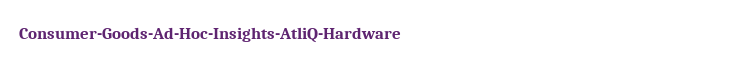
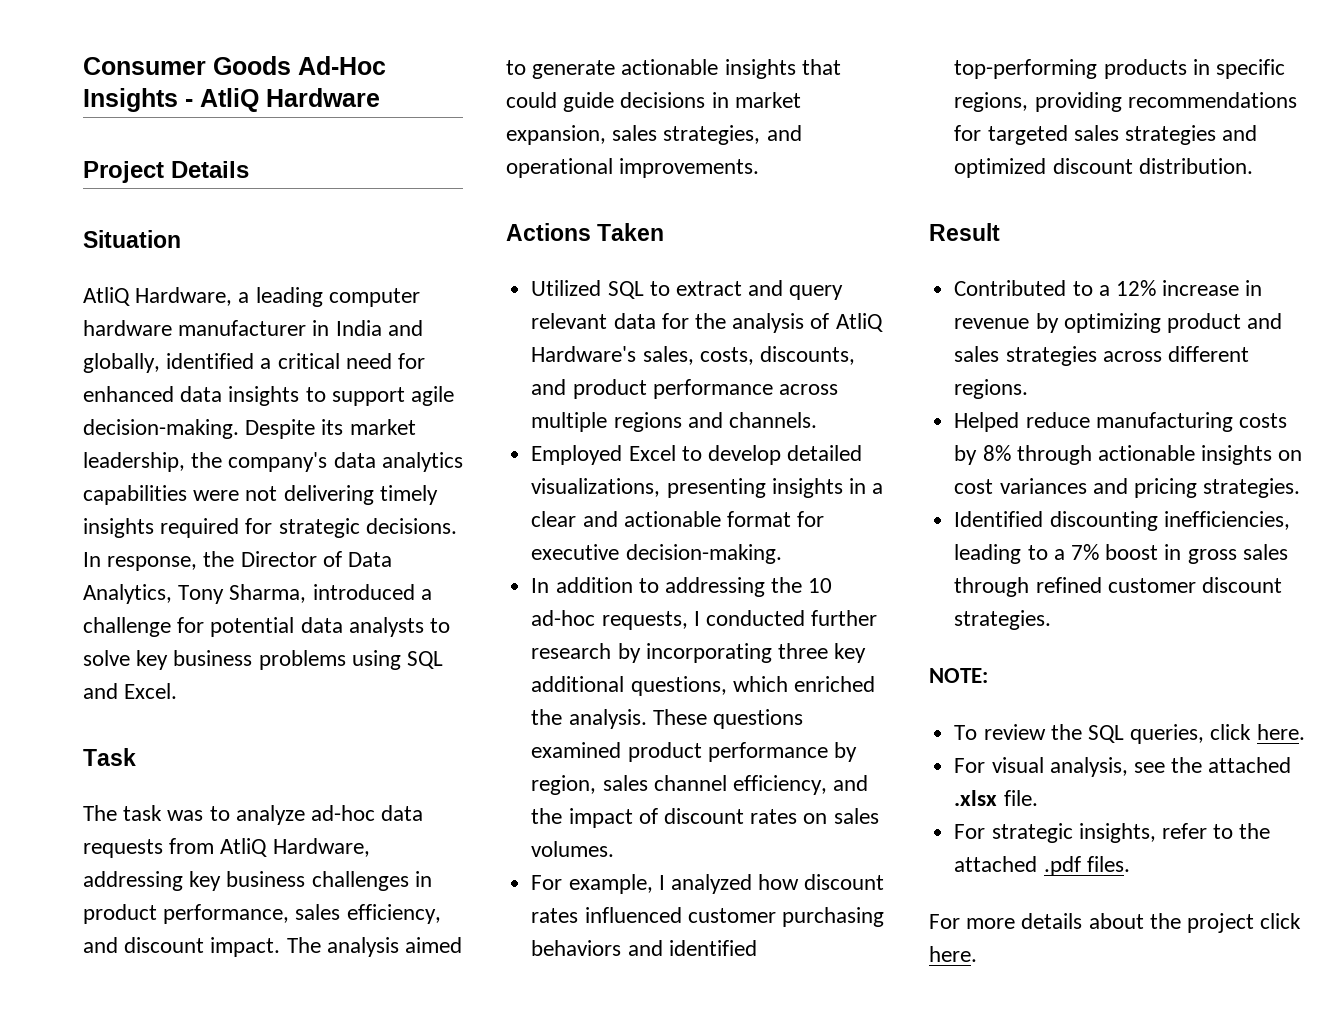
[19,27,401,43] Consumer-Goods-Ad-Hoc-Insights-AtliQ-Hardware -> [83,56,386,75] [83,88,380,112] [83,161,249,183] [83,230,181,248] [83,287,420,307] [83,320,423,336] [83,353,426,373] [83,386,455,406] [83,419,416,439] [83,452,463,472] [83,485,438,505] [83,518,457,538] [83,551,393,571] [83,584,432,604] [83,617,451,637] [83,650,444,670] [83,683,178,699] [83,748,136,766] [83,805,424,825] [83,838,370,858] [83,871,432,891] [83,904,441,924] [83,937,463,957] [506,59,841,79] [506,92,801,112] [506,125,802,145] [506,158,760,178] [506,223,665,241] [531,280,844,300] [531,313,883,333] [531,346,855,365] [531,379,838,399] [531,412,817,432] [531,445,863,465] [531,478,884,498] [531,511,825,527] [531,544,782,564] [531,577,833,597] [531,610,878,630] [531,643,867,663] [531,676,875,696] [531,709,803,729] [531,742,857,762] [531,775,869,795] [531,808,879,828] [531,841,615,857] [531,874,885,894] [531,907,884,927] [531,940,757,956] [954,59,1285,79] [954,92,1297,112] [954,125,1258,145] [954,158,1253,178] [929,223,1000,241] [954,280,1263,296] [954,313,1283,333] [954,346,1249,366] [954,379,1029,399] [954,412,1287,432] [954,445,1303,465] [954,478,1301,498] [954,511,1290,531] [954,544,1288,564] [954,577,1282,597] [954,610,1052,630] [929,668,988,683] [954,724,1305,744] [954,757,1292,777] [954,790,1038,806] [954,823,1271,843] [954,856,1130,876] [929,913,1302,933] [929,946,977,962] Consumer Goods Ad-Hoc Insights - AtliQ Hardware // Project Details // Situation // AtliQ Hardware, a leading computer hardware manufacturer in India and globally, identified a critical need for enhanced data insights to support agile decision-making. Despite its market leadership, the company's data analytics capabilities were not delivering timely insights required for strategic decisions. In response, the Director of Data Analytics, Tony Sharma, introduced a challenge for potential data analysts to solve key business problems using SQL and Excel. // Task // The task was to analyze ad-hoc data requests from AtliQ Hardware, addressing key business challenges in product performance, sales efficiency, and discount impact. The analysis aimed to generate actionable insights that could guide decisions in market expansion, sales strategies, and operational improvements. // Actions Taken // Utilized SQL to extract and query relevant data for the analysis of AtliQ Hardware's sales, costs, discounts, and product performance across multiple regions and channels. // Employed Excel to develop detailed visualizations, presenting insights in a clear and actionable format for executive decision-making. // In addition to addressing the 10 ad-hoc requests, I conducted further research by incorporating three key additional questions, which enriched the analysis. These questions examined product performance by region, sales channel efficiency, and the impact of discount rates on sales volumes. // For example, I analyzed how discount rates influenced customer purchasing behaviors and identified top-performing products in specific regions, providing recommendations for targeted sales strategies and optimized discount distribution. // Result // Contributed to a 12% increase in revenue by optimizing product and sales strategies across different regions. // Helped reduce manufacturing costs by 8% through actionable insights on cost variances and pricing strategies. // Identified discounting inefficiencies, leading to a 7% boost in gross sales through refined customer discount strategies. // NOTE: // To review the SQL queries, click here. // For visual analysis, see the attached .xlsx file. // For strategic insights, refer to the attached .pdf files. // For more details about the project click here.

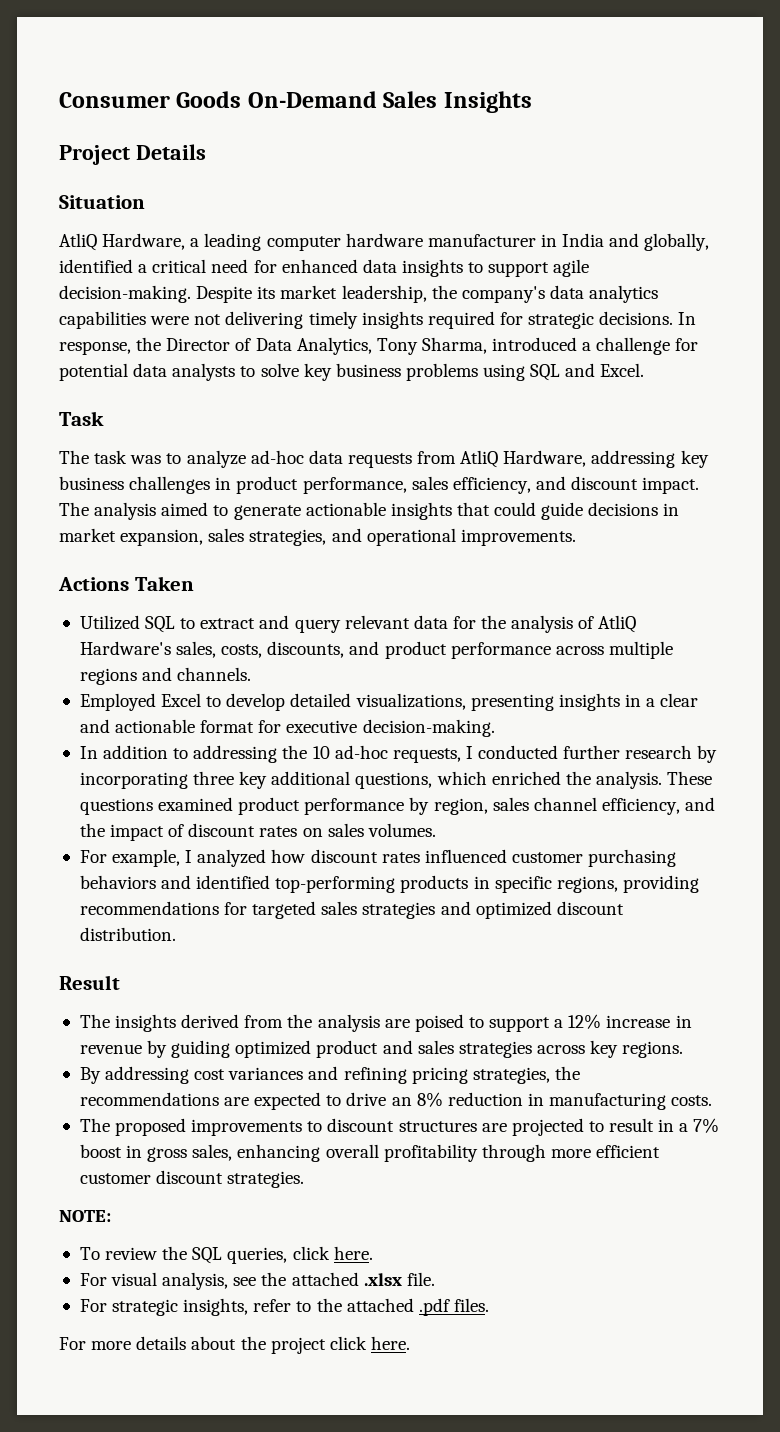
[298,56,386,75] Ad-Hoc -> [247,91,438,108] On-Demand Sales
[185,88,380,112] - AtliQ Hardware -> (532, 102) none
[954,280,1093,296] Contributed to -> [79,1014,551,1032] The insights derived from the analysis are poised to support
[1063,313,1161,333] optimizing -> [171,1040,312,1058] guiding optimized
[1167,346,1249,362] different -> [590,1040,619,1058] key
[954,412,1287,432] [954,445,1303,465] [954,478,1301,498] [954,511,1290,531] [954,544,1048,564] Helped reduce manufacturing costs by 8% through actionable insights on cost variances and pricing strategies. // Identified discounting inefficiencies, leading to -> [79,1066,580,1084] [79,1092,713,1110] [79,1118,675,1136] By addressing cost variances and refining pricing strategies, the recommendations are expected to drive an 8% reduction in manufacturing costs. // The proposed improvements to discount structures are projected to result in
[1242,544,1288,560] [954,577,1102,597] sales through refined -> [192,1144,661,1162] sales, enhancing overall profitability through more efficient

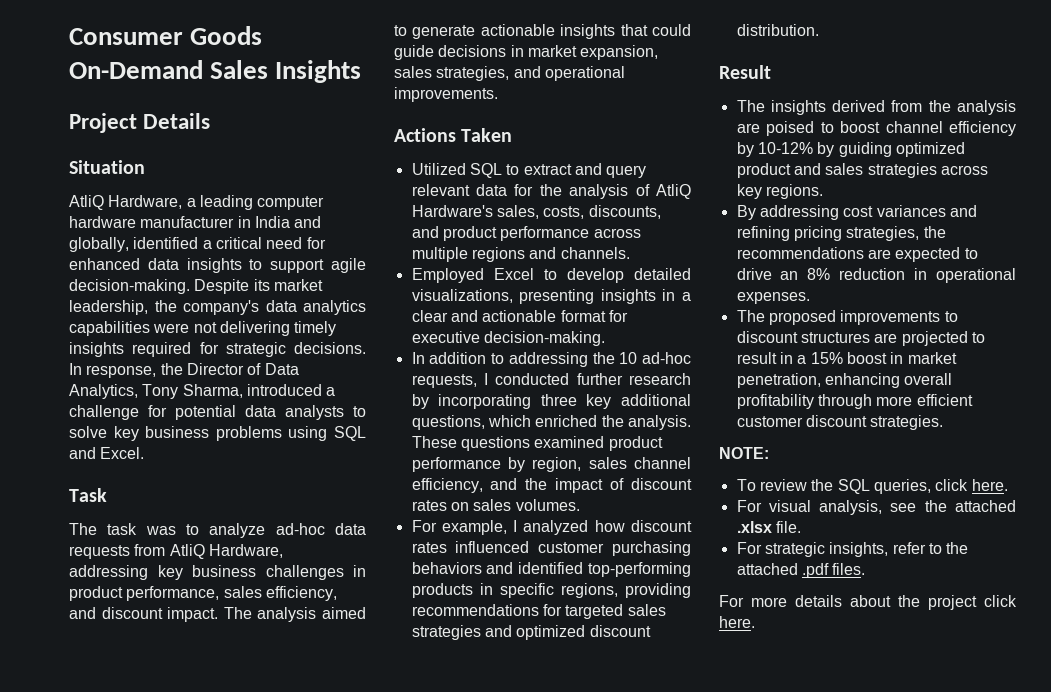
[489,1014,692,1032] [79,1044,142,1054] support a 12% increase in revenue -> [840,121,1016,136] [736,142,813,157] boost channel efficiency by 10-12%
[549,1093,713,1110] manufacturing costs. -> [936,268,1016,283] [736,292,810,304] operational expenses.
[693,1118,720,1133] 7% -> [810,352,843,364] 15%
[147,1144,233,1162] gross sales, -> [907,352,957,364] [736,373,821,388] market penetration,

